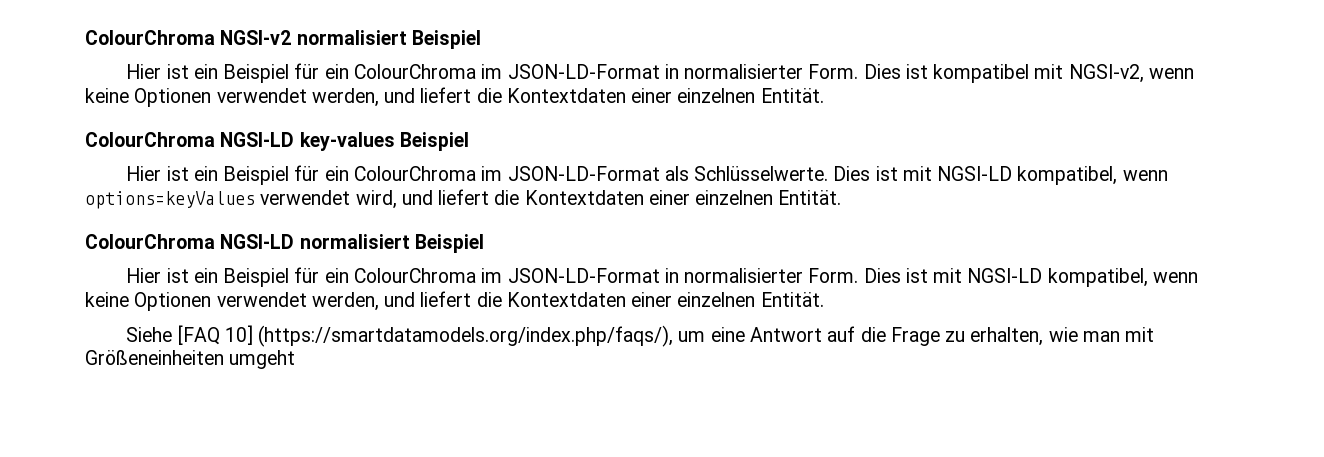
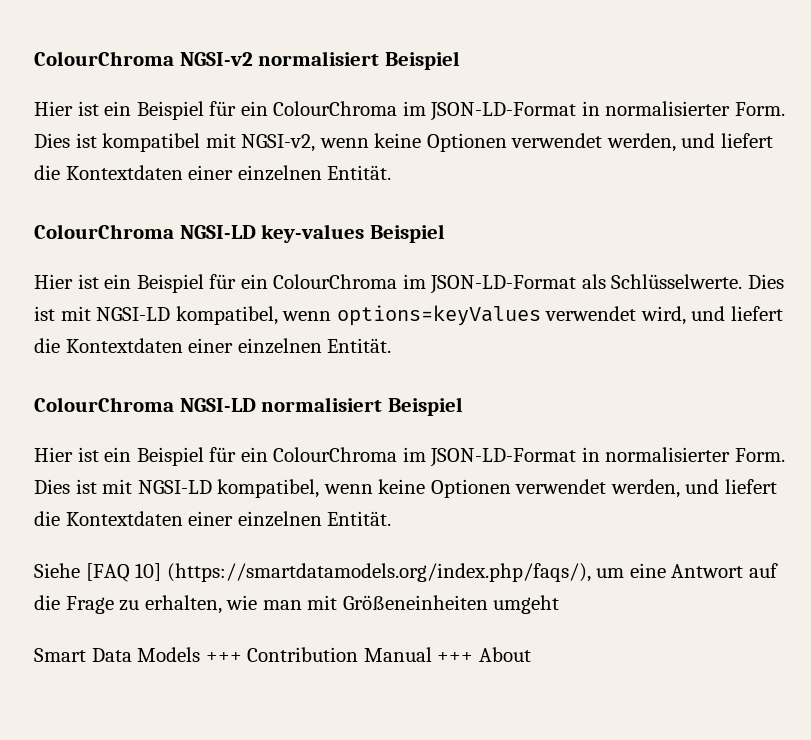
(296, 359) none -> [34,647,531,662] // Smart Data Models +++ Contribution Manual +++ About

